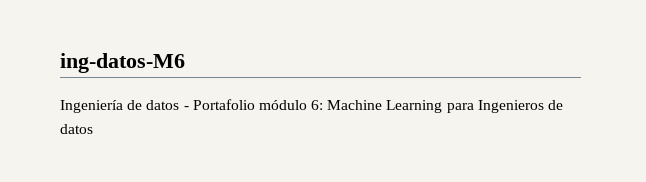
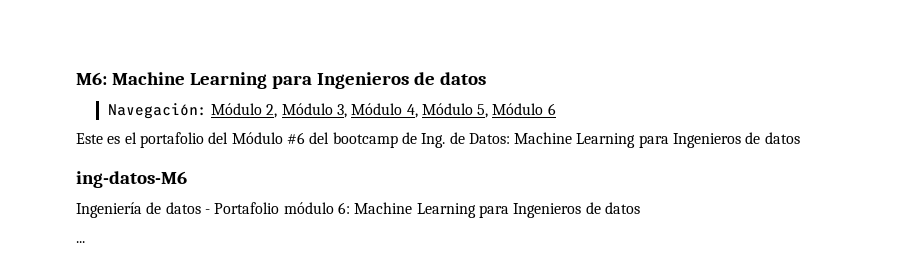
(60, 63) none -> [76,72,486,89] [107,103,556,119] [76,132,800,148] M6: Machine Learning para Ingenieros de datos // Navegación: Módulo 2, Módulo 3, Módulo 4, Módulo 5, Módulo 6 // Este es el portafolio del Módulo #6 del bootcamp de Ing. de Datos: Machine Learning para Ingenieros de datos //
(93, 129) none -> [76,241,85,243] // ...

